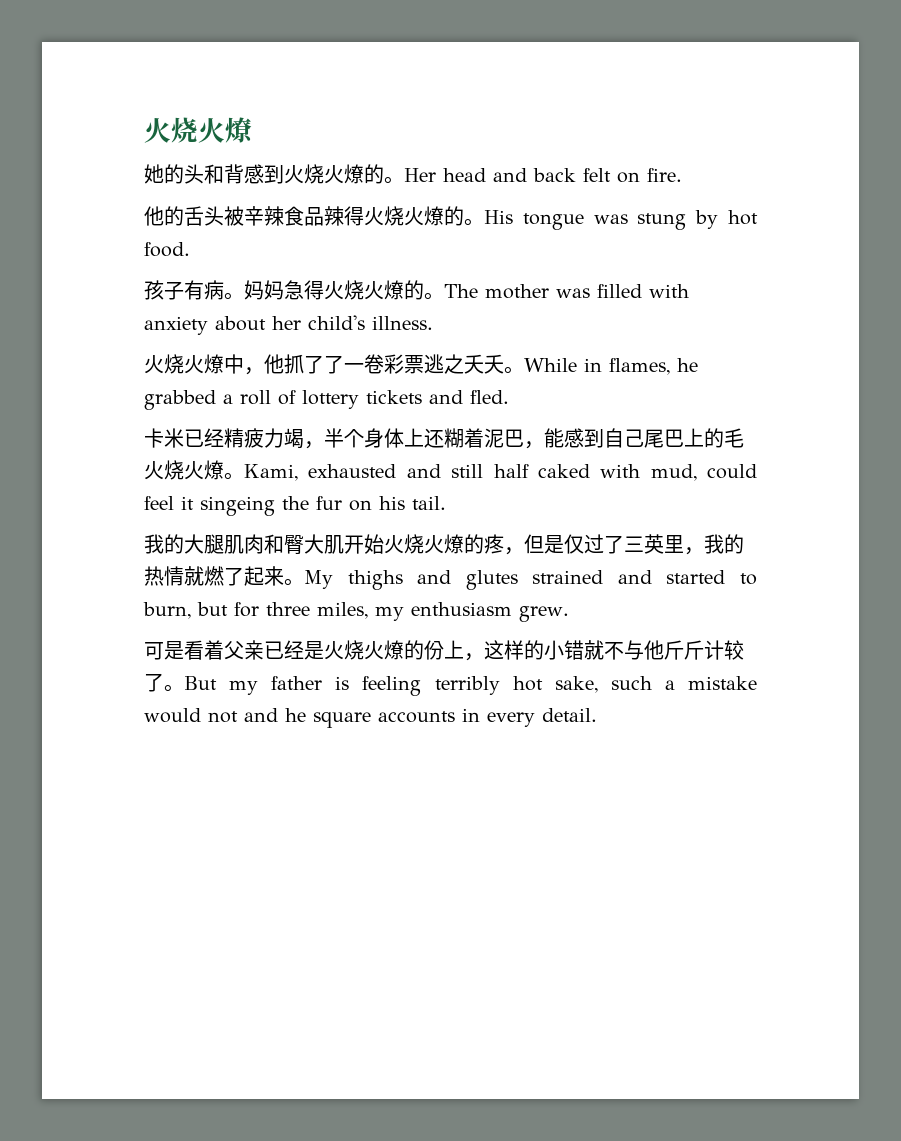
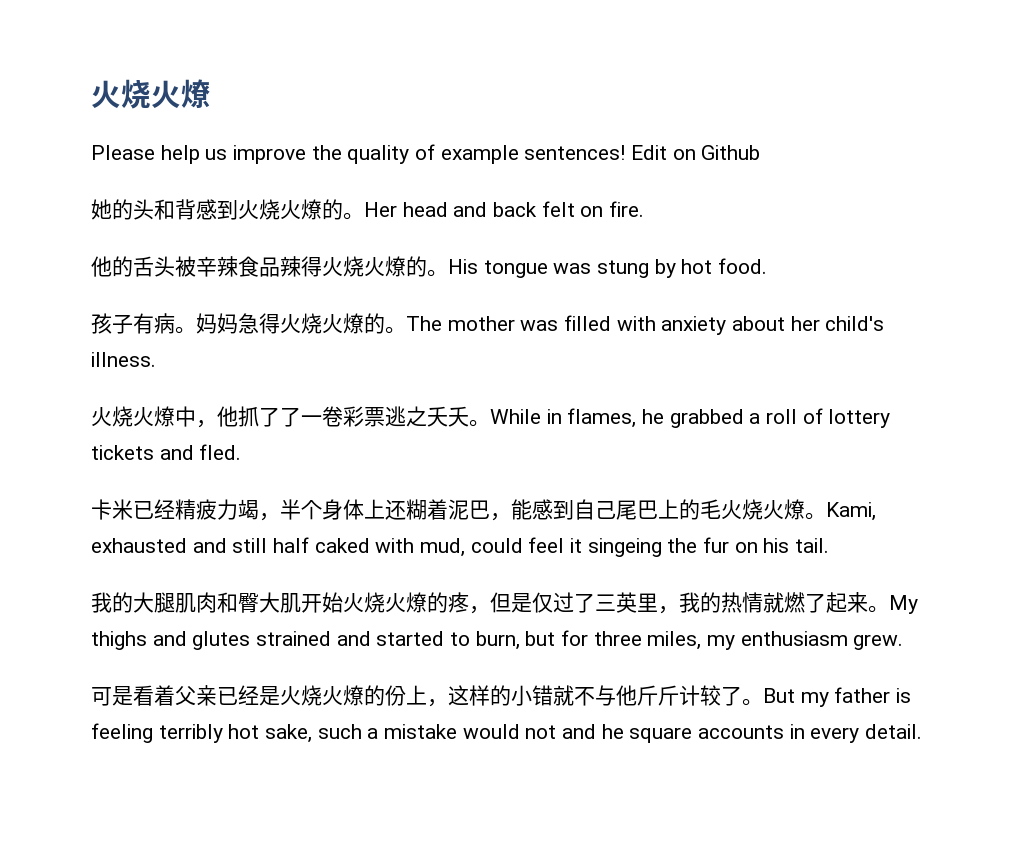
[144,117,253,143] 火烧火燎 -> [91,79,211,109] [91,144,761,164] 火烧火燎 // Please help us improve the quality of example sentences! Edit on Github

